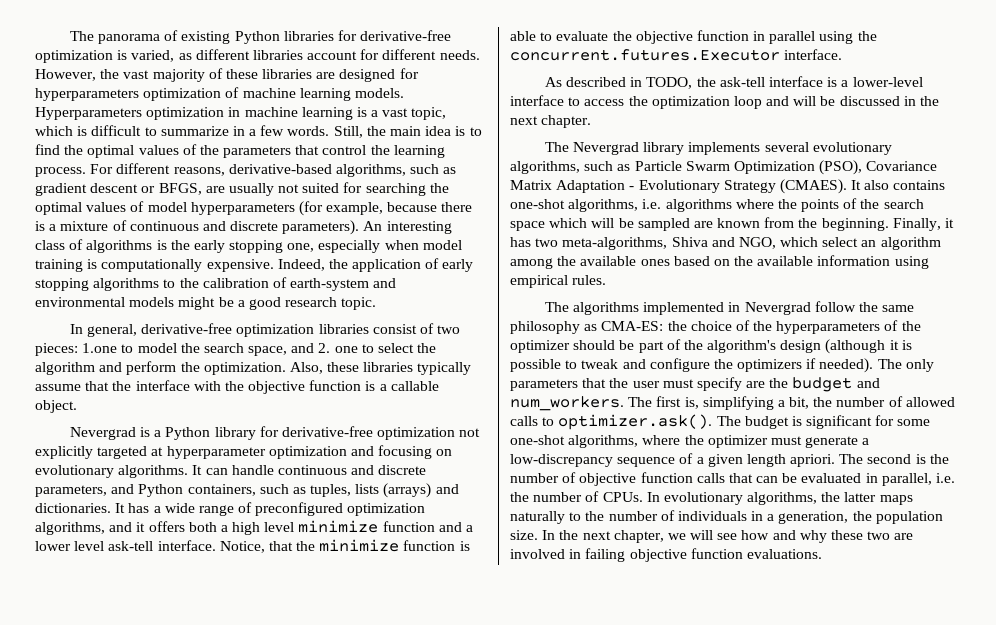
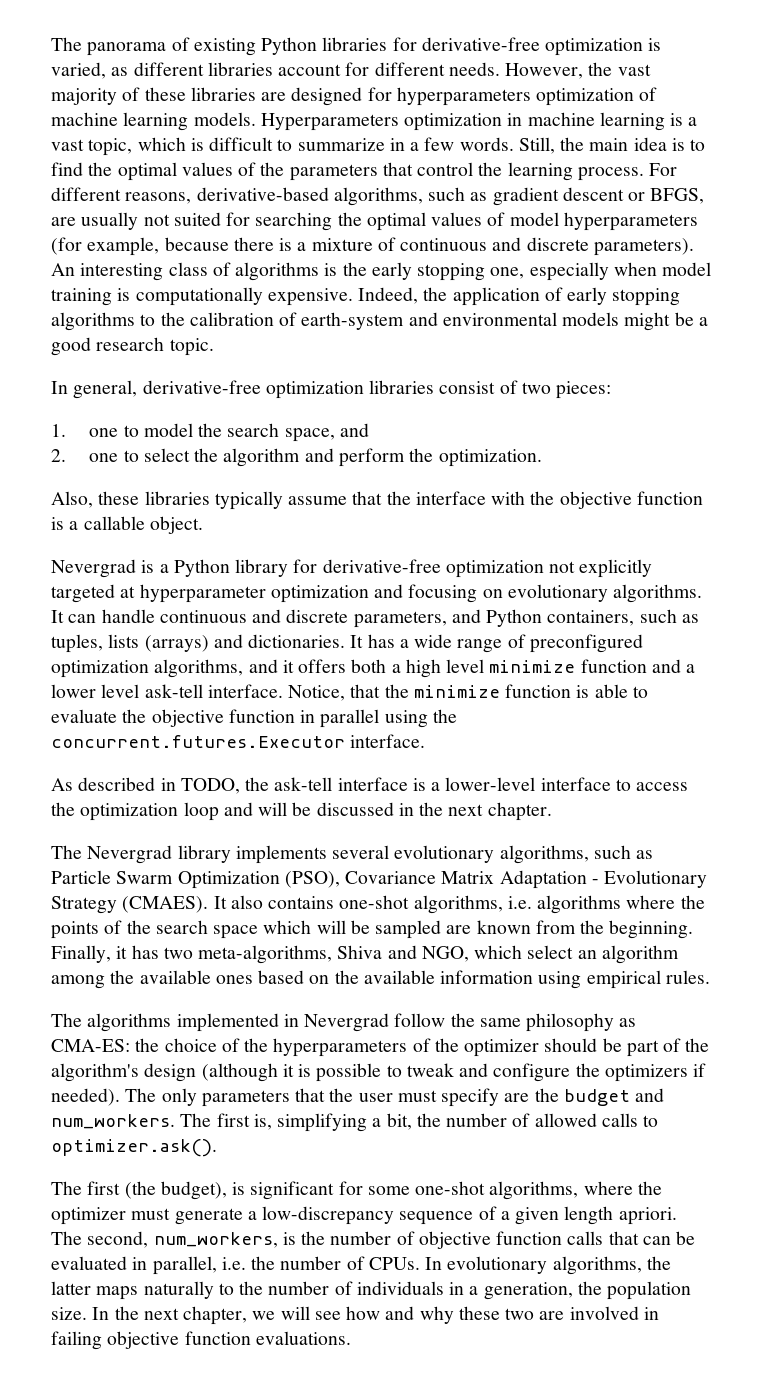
[82,343,118,353] 1.one -> [51,424,119,437] // 1. one
(315, 348) none -> (370, 430) //
(286, 368) none -> (542, 458) //
[716,416,789,429] The budget -> [51,1181,227,1200] // The first (the budget),
[867,454,912,464] second -> [87,1231,278,1248] second, num_workers,

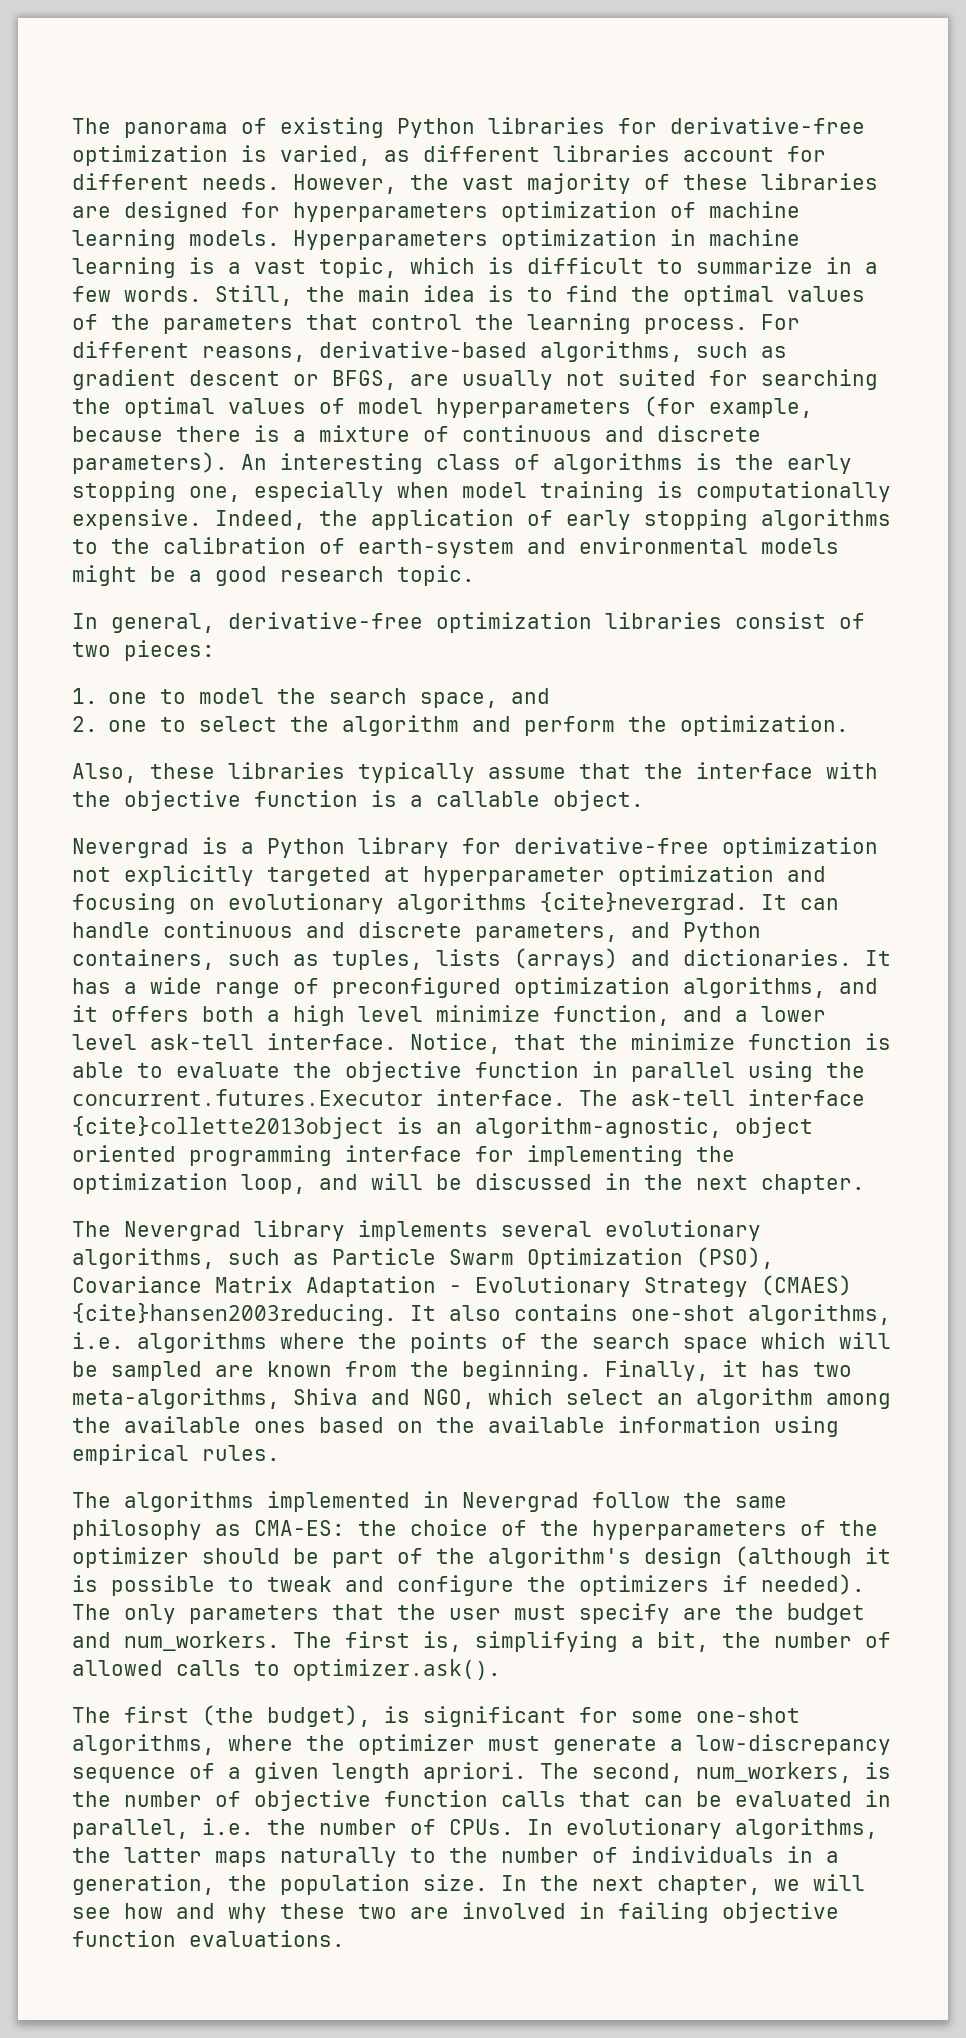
[613,584,703,603] algorithms. -> [397,892,748,915] algorithms {cite}nevergrad.
[580,659,647,673] function -> [553,1005,670,1026] function,
[51,777,689,794] // As described in TODO, the ask-tell interface is a lower-level interface to access -> [579,1089,865,1106] [72,1116,813,1139] [72,1145,683,1166] The ask-tell interface {cite}collette2013object is an algorithm-agnostic, object oriented programming interface for implementing
[183,802,219,821] loop -> [241,1174,306,1194] loop,
[122,896,209,913] (CMAES). -> [761,1275,852,1296] [72,1303,397,1326] (CMAES) {cite}hansen2003reducing.

